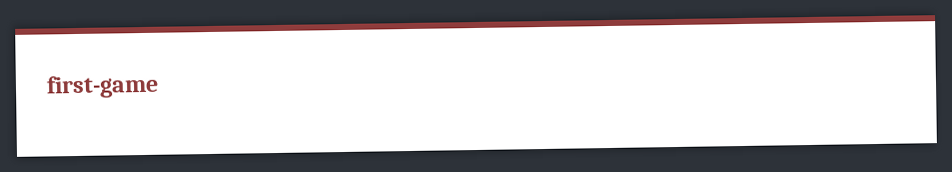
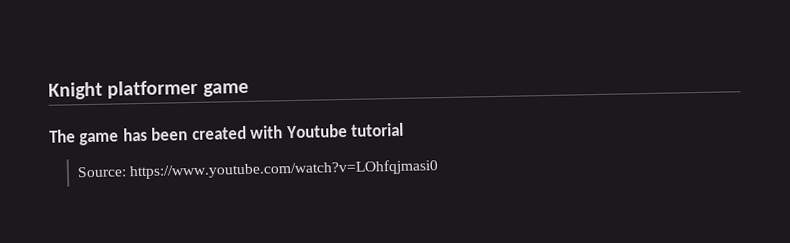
[46,74,159,99] first-game -> [48,79,249,100] [49,122,405,146] [76,159,439,180] Knight platformer game // The game has been created with Youtube tutorial // Source: https://www.youtube.com/watch?v=LOhfqjmasi0

